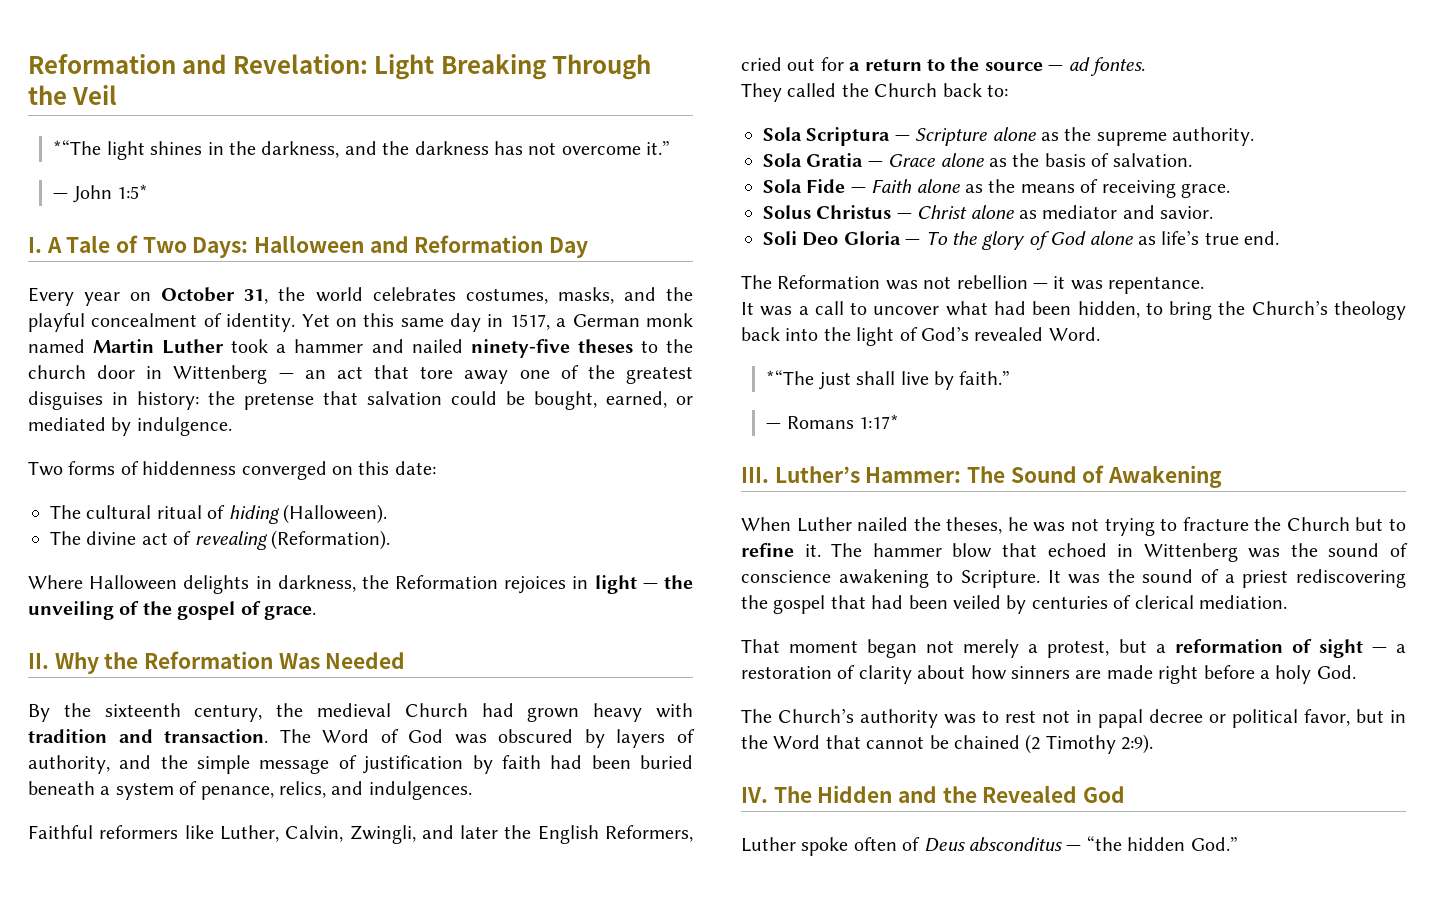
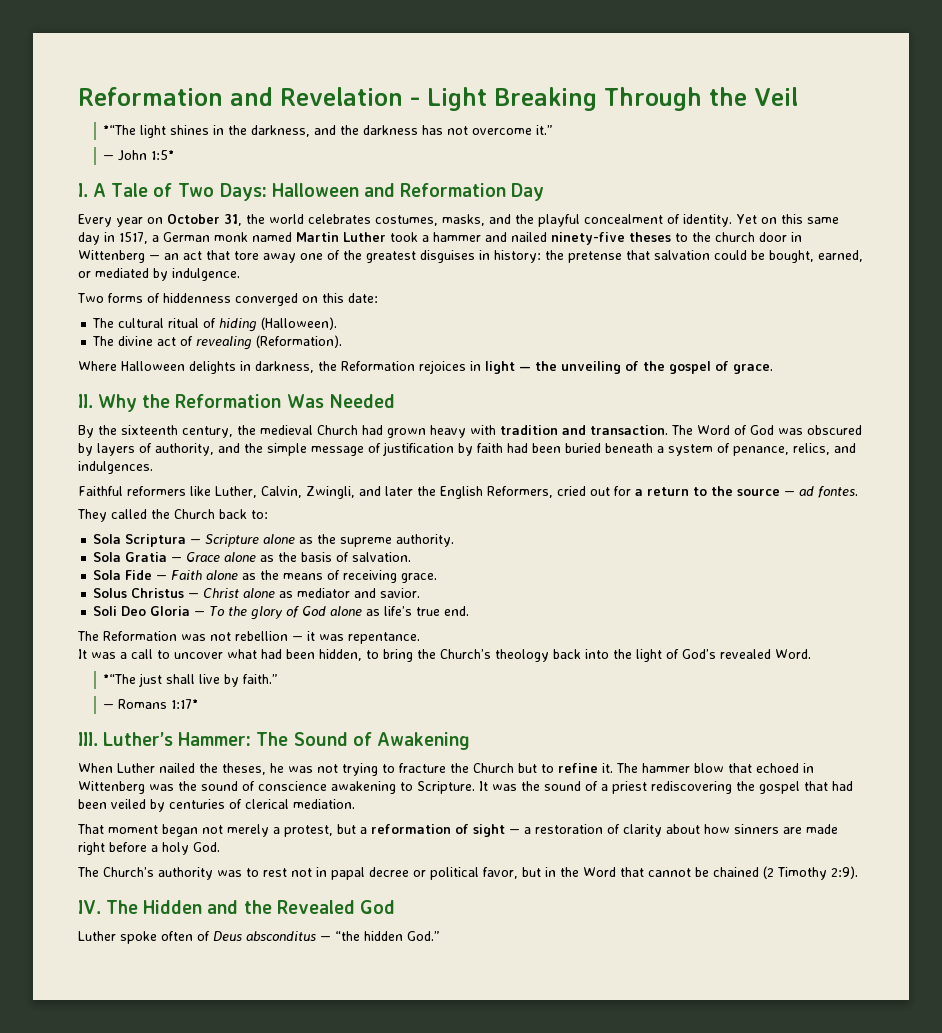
[232,54,368,74] Revelation: -> [280,87,420,106] Revelation -

